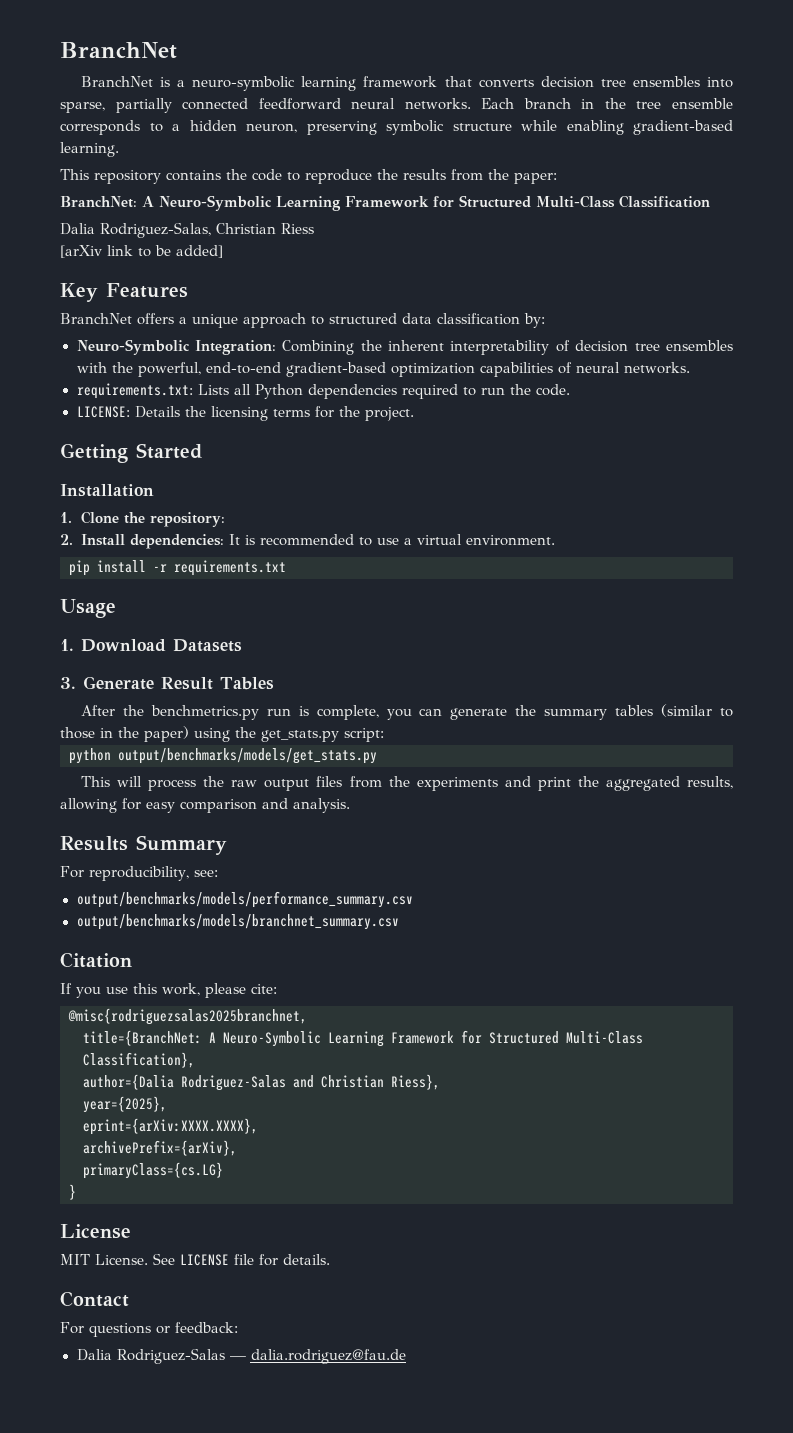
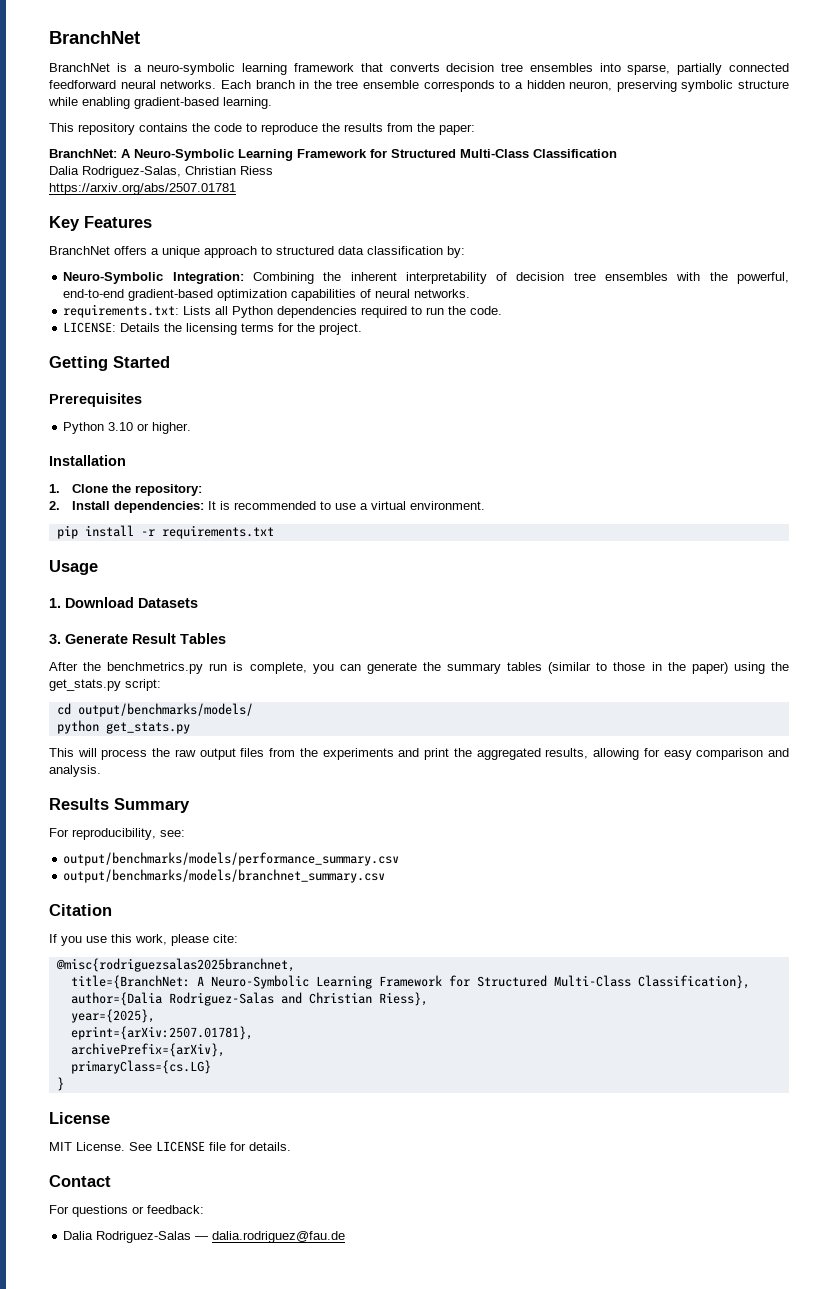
[60,245,223,258] [arXiv link to be added] -> [49,183,236,195] https://arxiv.org/abs/2507.01781
(202, 451) none -> [49,393,142,407] [63,422,192,434] // Prerequisites // Python 3.10 or higher.
(384, 735) none -> [56,703,253,717] // cd output/benchmarks/models/
[118,748,377,764] output/benchmarks/models/get_stats.py -> [105,722,190,734] get_stats.py
[83,1118,258,1135] eprint={arXiv:XXXX.XXXX}, -> [70,1026,253,1040] eprint={arXiv:2507.01781},

